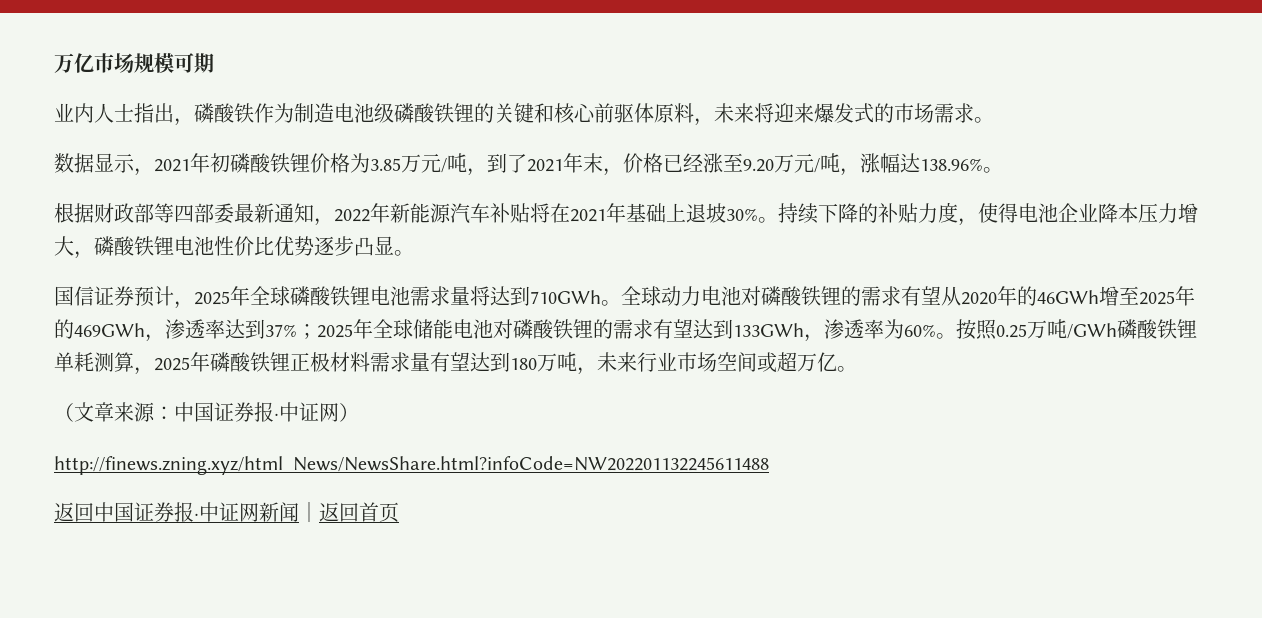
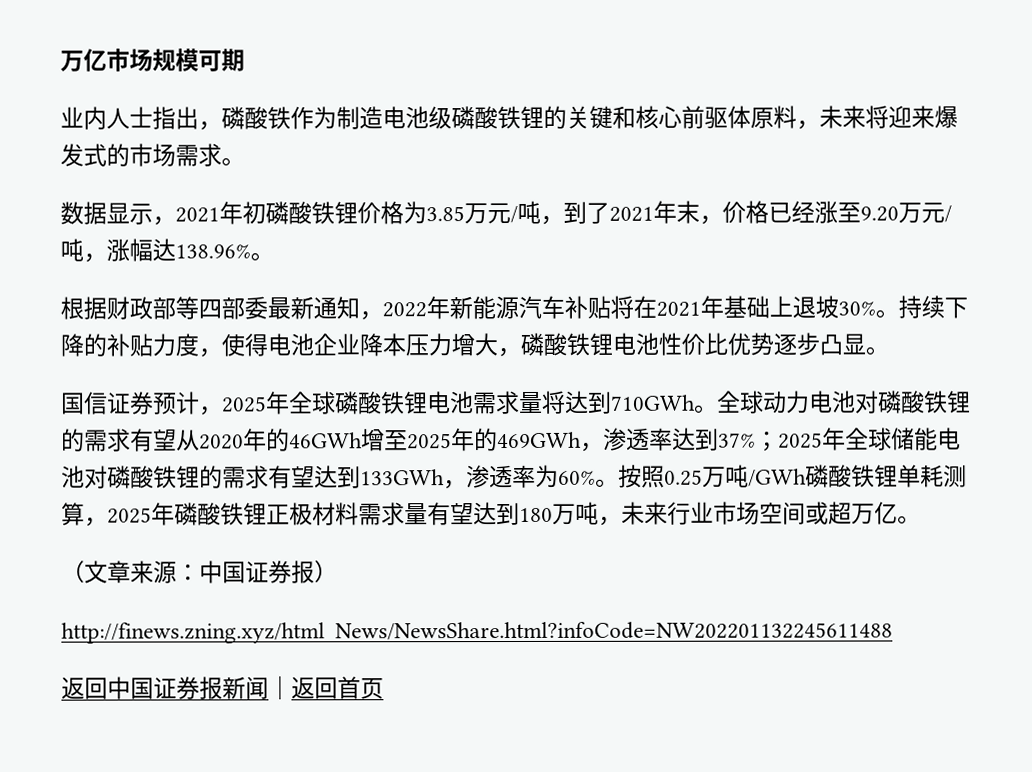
[274,402,339,422] ·中证网 -> (315, 572) none
[194,502,259,522] ·中证网 -> (223, 688) none

